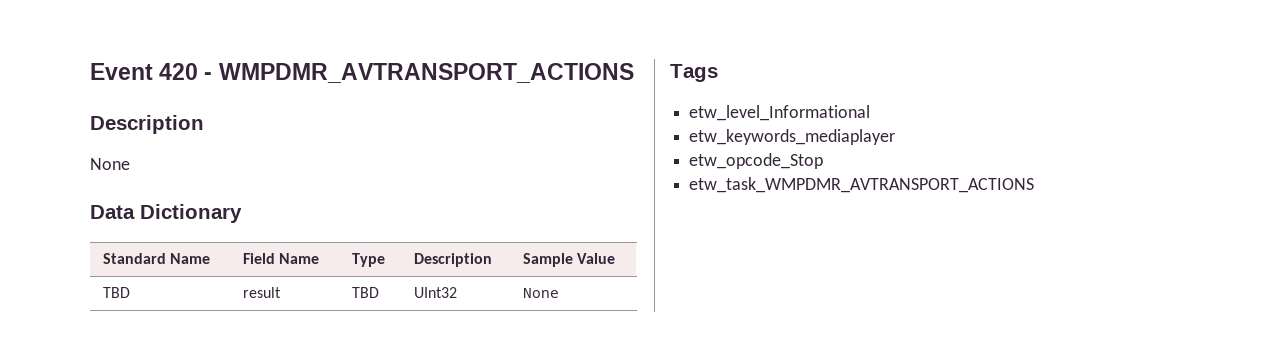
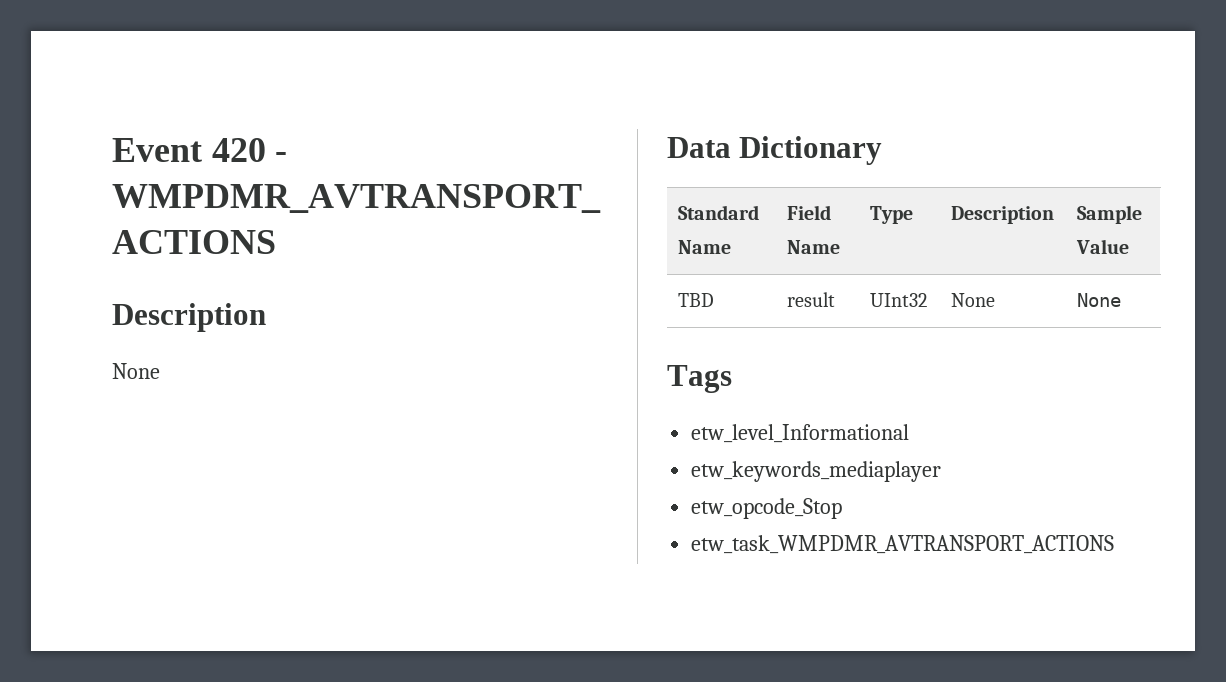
[351,287,379,298] [413,287,457,298] TBD | UInt32 -> [870,293,928,307] [951,293,996,307] UInt32 | None

